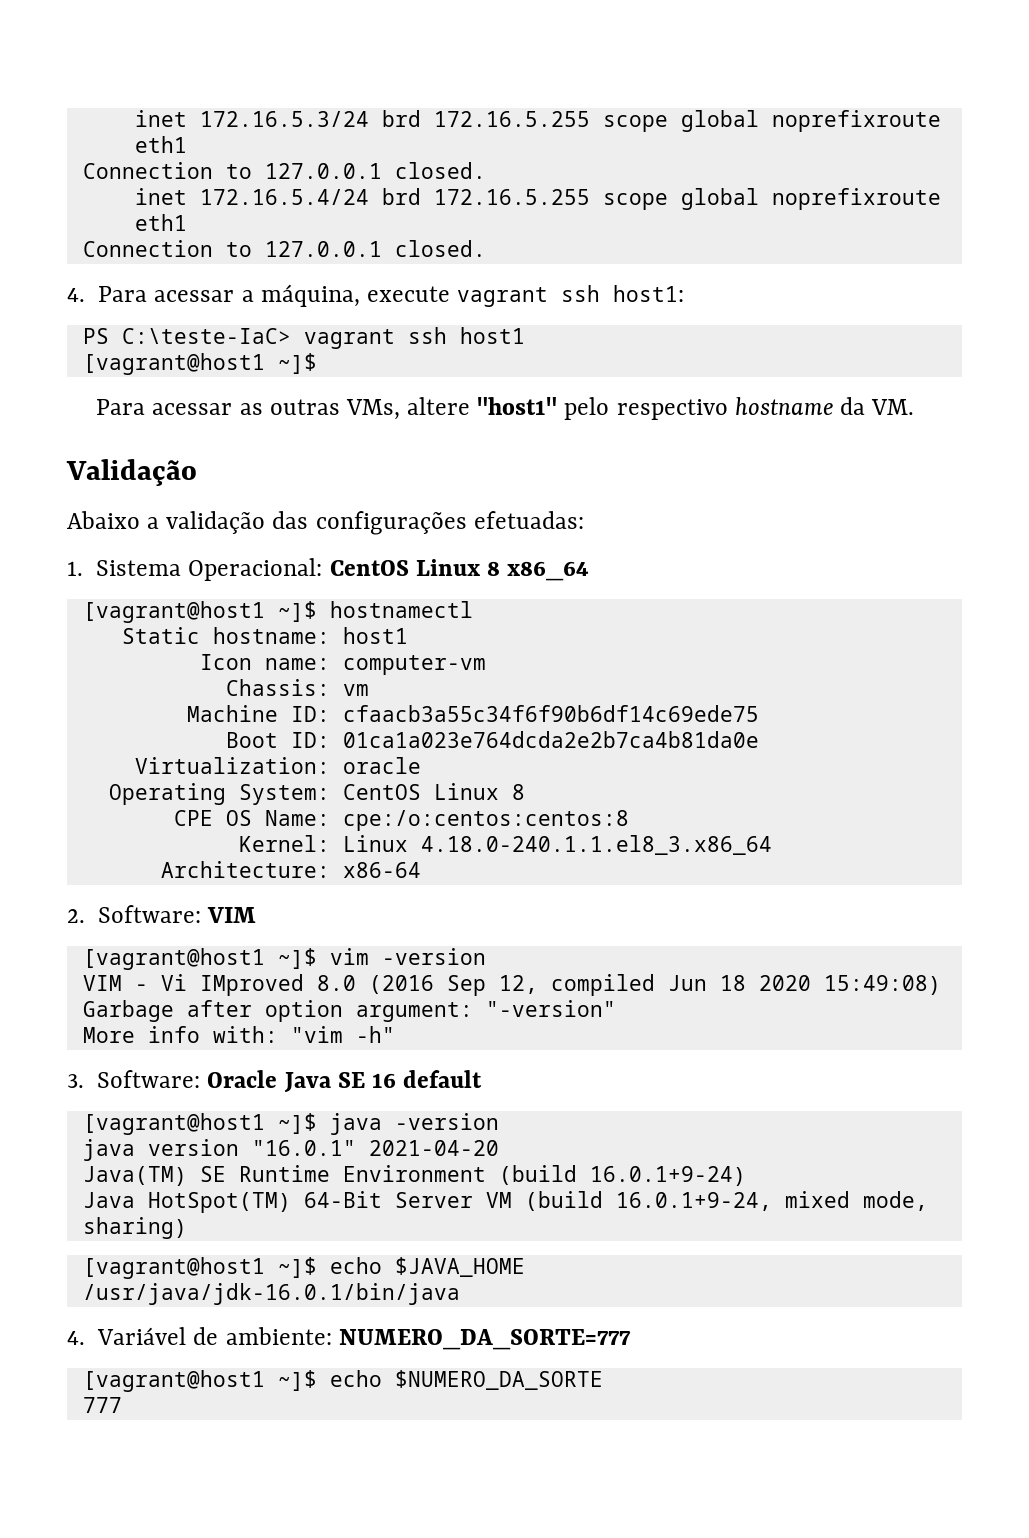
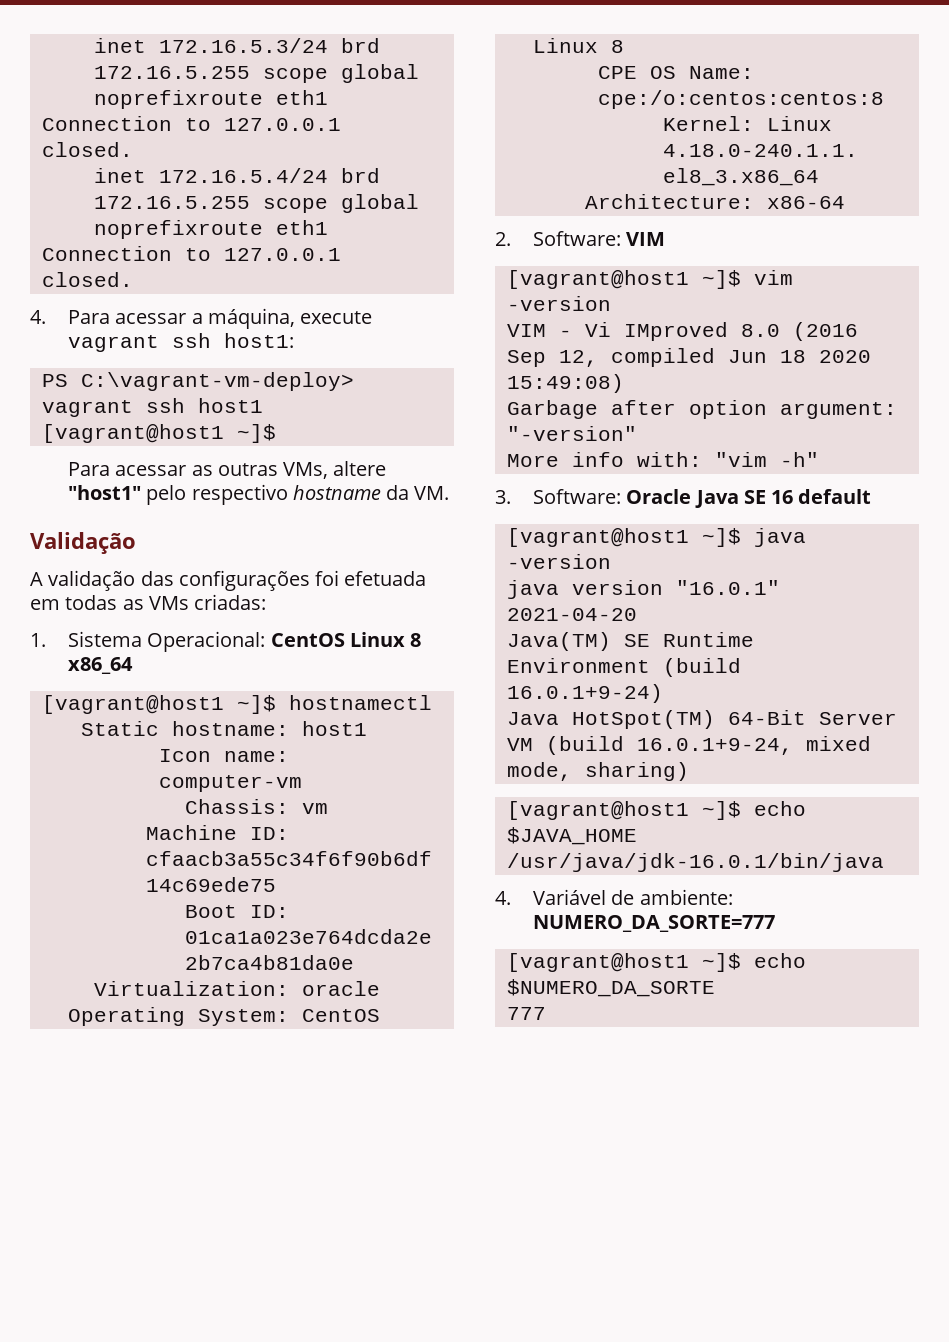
[121,328,291,344] C:\teste-IaC> -> [80,372,354,391] C:\vagrant-vm-deploy>
[67,511,160,529] Abaixo a -> [30,572,43,586] A
[473,511,584,529] efetuadas: -> [315,570,427,586] [30,594,267,610] foi efetuada em todas as VMs criadas:

